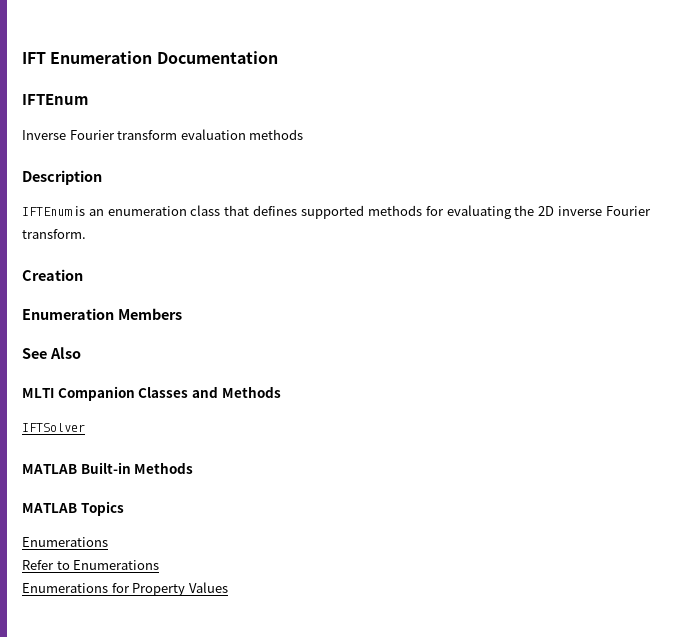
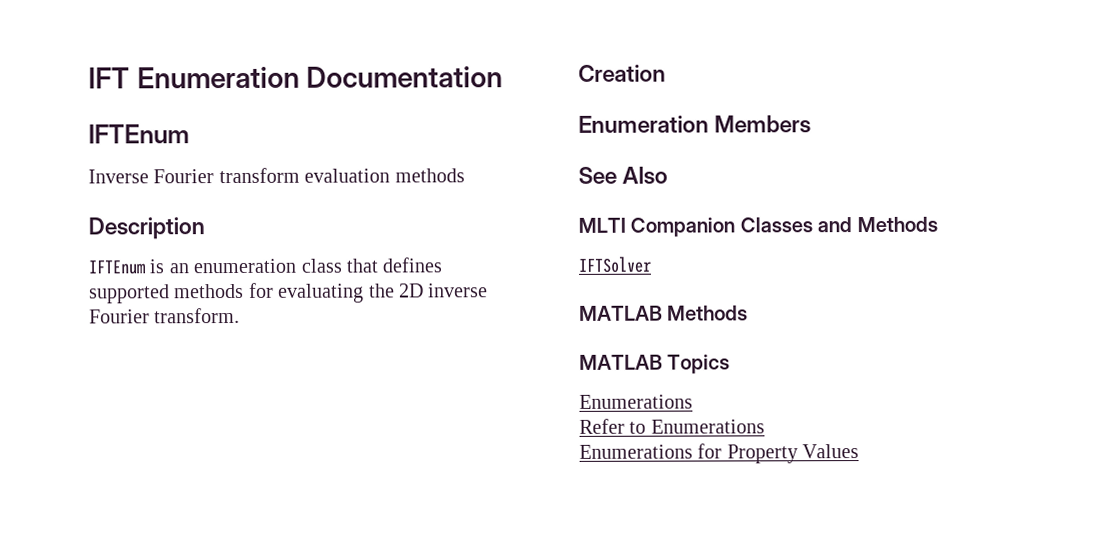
[80,462,131,474] Built-in -> (663, 313) none

